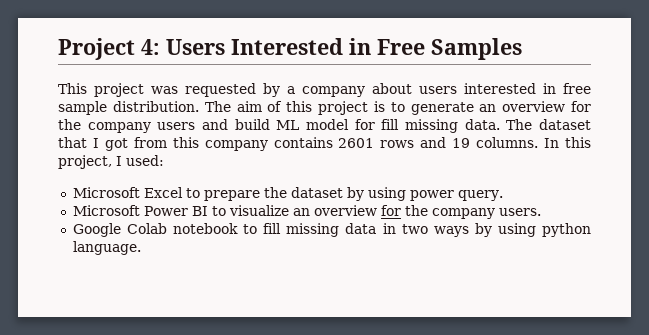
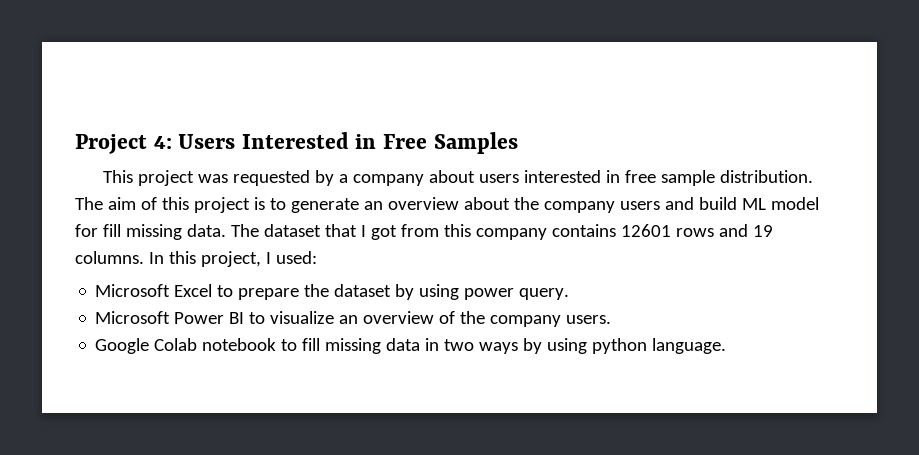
[571,101,591,112] for -> [463,197,510,210] about
[338,138,375,148] 2601 -> [620,224,671,237] 12601
[380,205,401,216] for -> [439,311,456,324] of

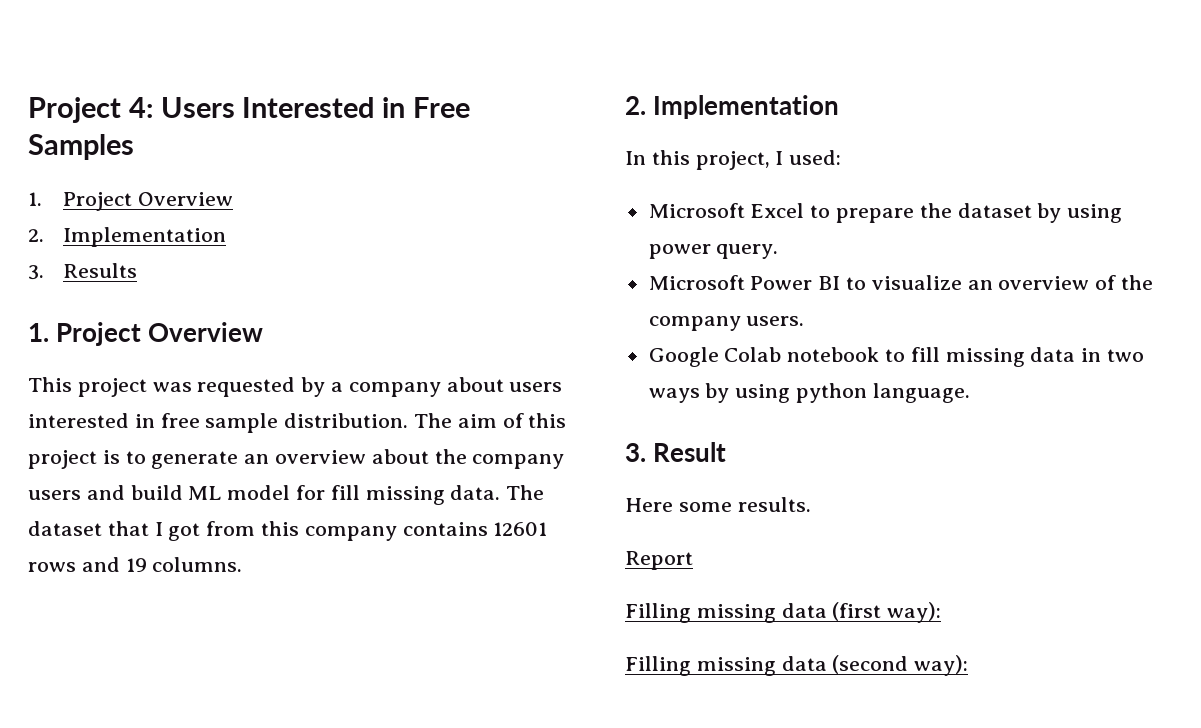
(518, 143) none -> [28,192,233,211] [28,227,226,247] [28,263,137,280] [28,322,264,346] // 1. Project Overview // 2. Implementation // 3. Results // 1. Project Overview
(144, 257) none -> [625,95,840,119] // 2. Implementation //
(727, 346) none -> [625,442,727,462] [625,497,811,512] [625,551,693,570] [625,602,942,623] [625,655,969,676] // 3. Result // Here some results. // Report // Filling missing data (first way): // Filling missing data (second way):

